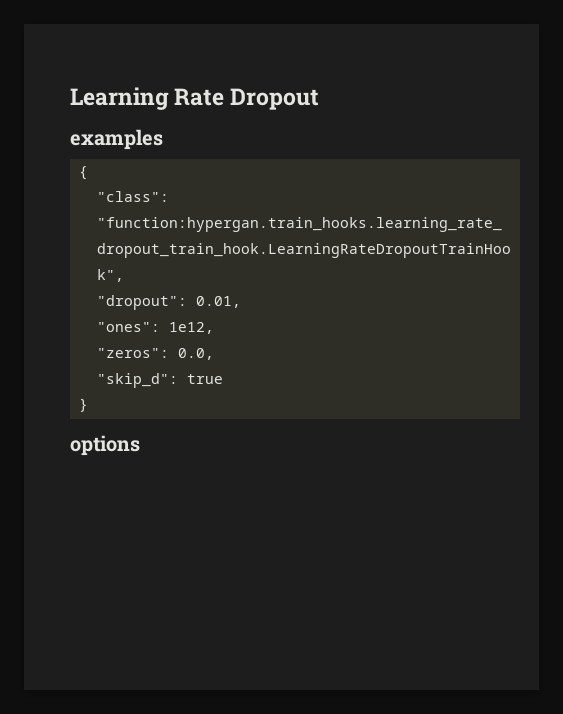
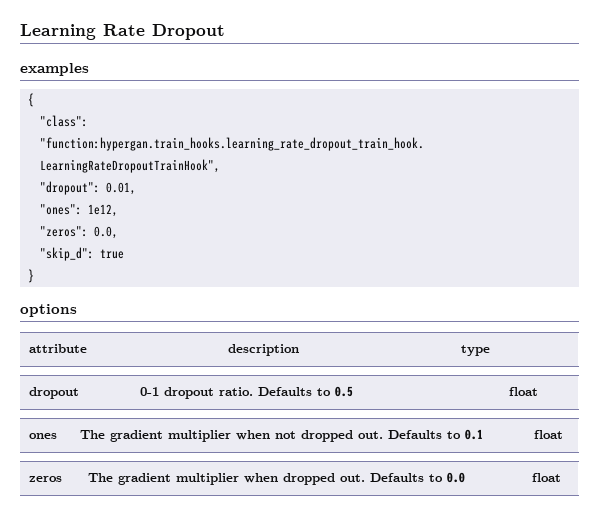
(140, 445) none -> [29,344,88,353] [228,344,300,356] [461,345,491,356] [29,387,80,399] [140,386,354,399] [509,387,539,396] [29,433,58,439] [80,429,484,442] [534,430,564,439] [29,476,63,482] [88,472,466,485] [532,473,562,482] // attribute | description | type // dropout | 0-1 dropout ratio. Defaults to 0.5 | float // ones | The gradient multiplier when not dropped out. Defaults to 0.1 | float // zeros | The gradient multiplier when dropped out. Defaults to 0.0 | float

